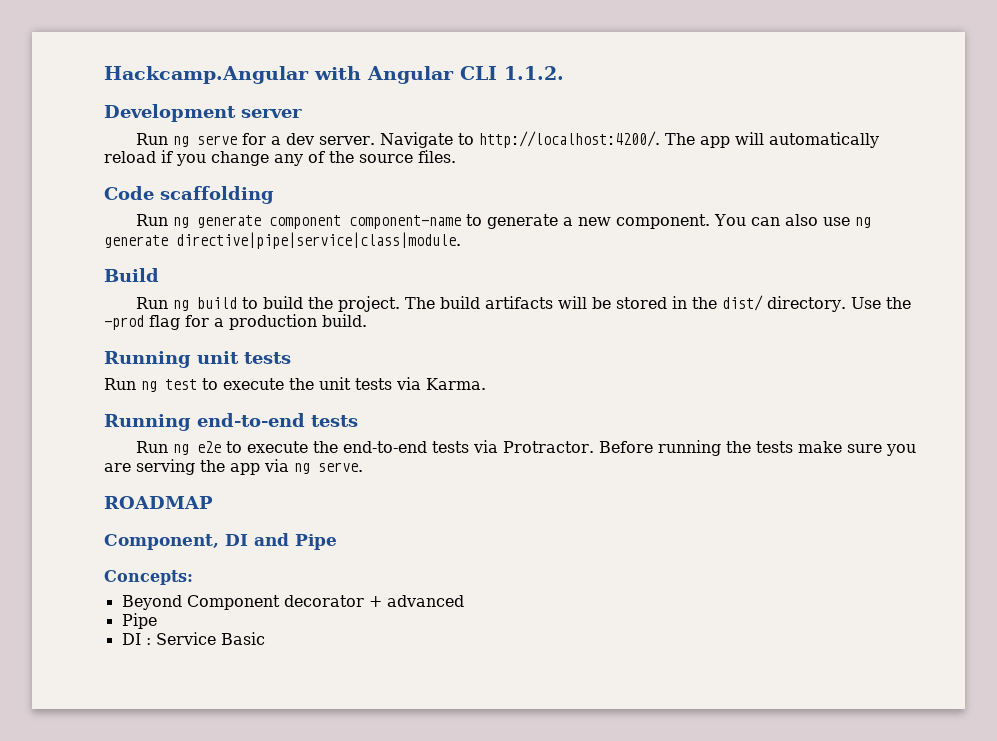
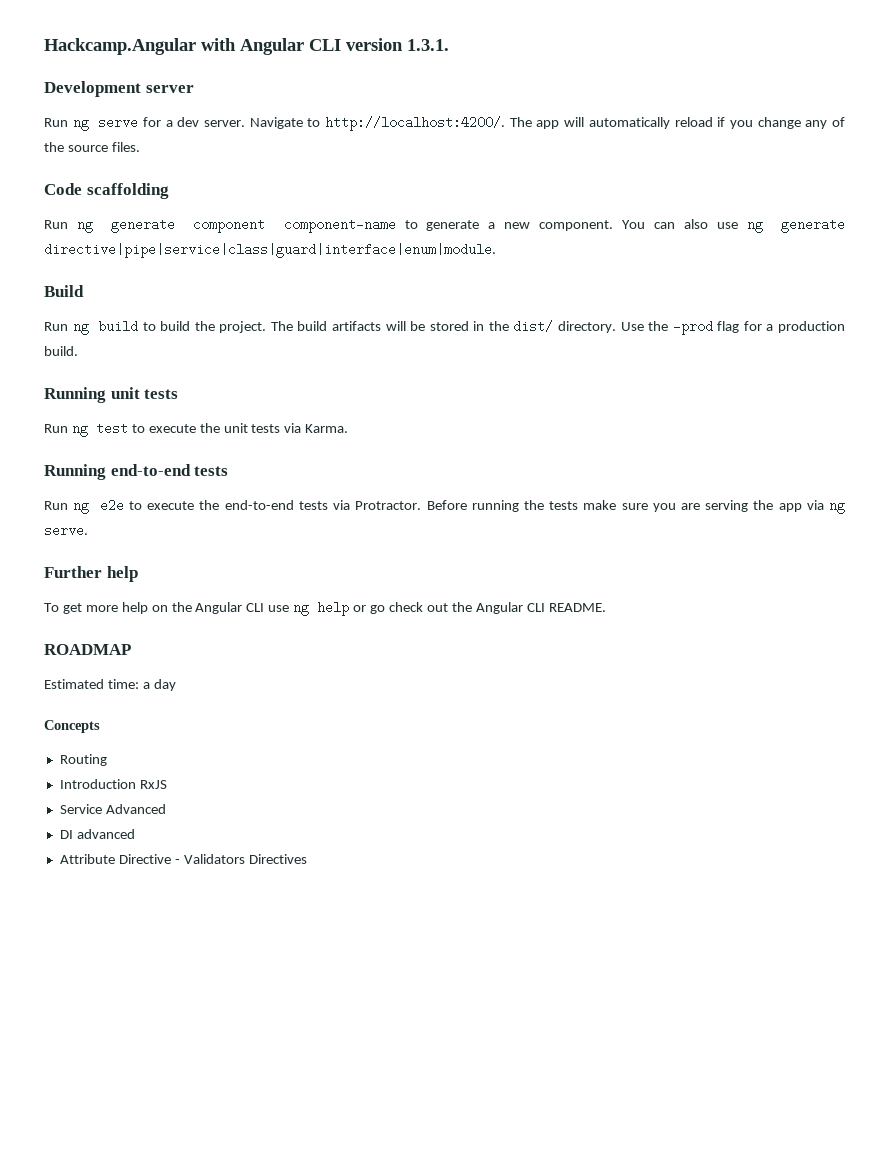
[504,66,564,80] 1.1.2. -> [346,38,449,51] version 1.3.1.
[176,232,461,249] directive|pipe|service|class|module. -> [44,243,496,258] directive|pipe|service|class|guard|interface|enum|module.
[104,496,213,509] [104,533,337,550] [104,570,193,585] [121,595,464,610] [121,613,157,629] [121,632,265,645] ROADMAP // Component, DI and Pipe // Concepts: // Beyond Component decorator + advanced // Pipe // DI : Service Basic -> [44,566,138,582] [44,601,606,616] [44,644,131,655] [44,679,176,691] [44,720,100,733] [59,754,107,766] [59,779,167,789] [59,804,166,814] [59,829,135,839] [59,854,307,864] Further help // To get more help on the Angular CLI use ng help or go check out the Angular CLI README. // ROADMAP // Estimated time: a day // Concepts // Routing // Introduction RxJS // Service Advanced // DI advanced // Attribute Directive - Validators Directives

